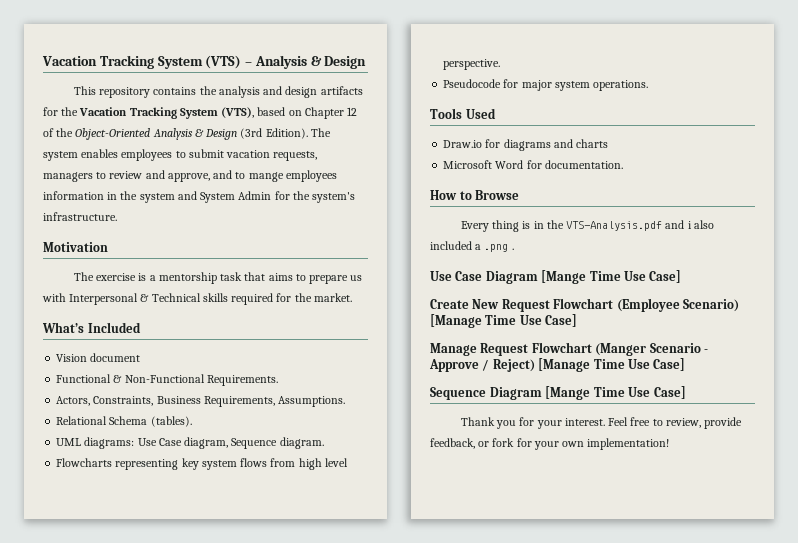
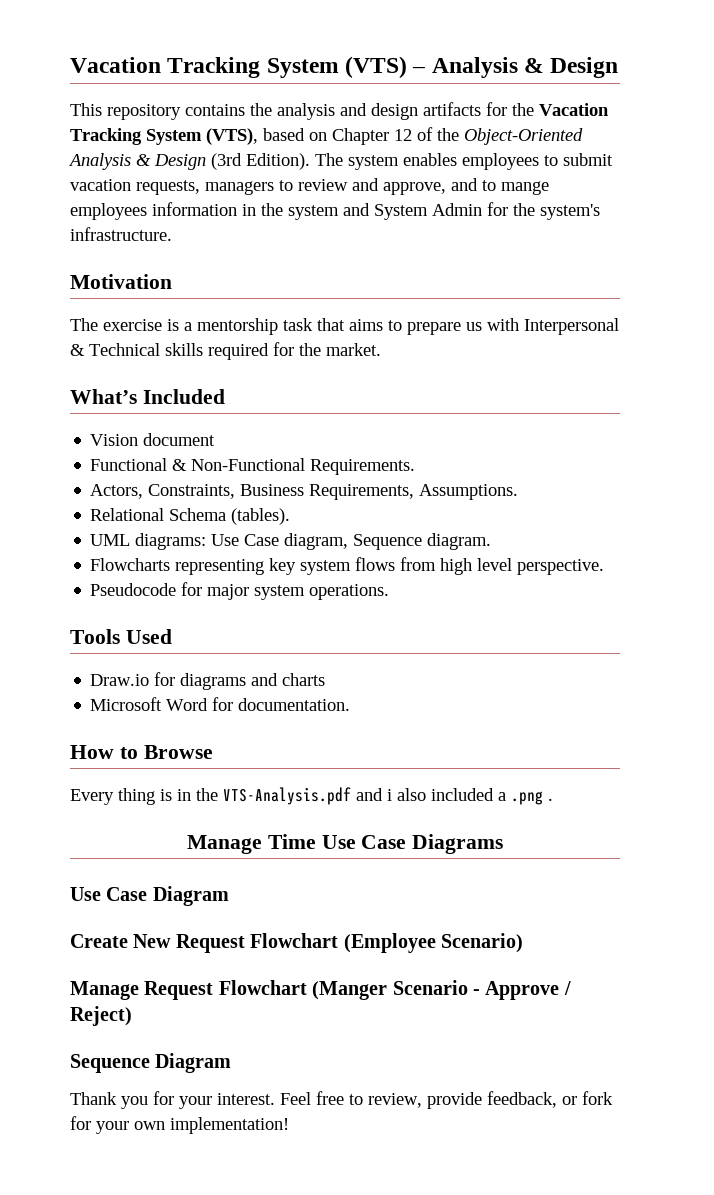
(514, 249) none -> [186,834,504,854] // Manage Time Use Case Diagrams
[541,270,682,284] [Mange Time Use Case] -> (229, 896) none
[430,314,578,328] [Manage Time Use Case] -> (523, 943) none
[538,358,686,372] [430,386,686,400] [Manage Time Use Case] // Sequence Diagram [Mange Time Use Case] -> [70,1053,232,1073] // Sequence Diagram

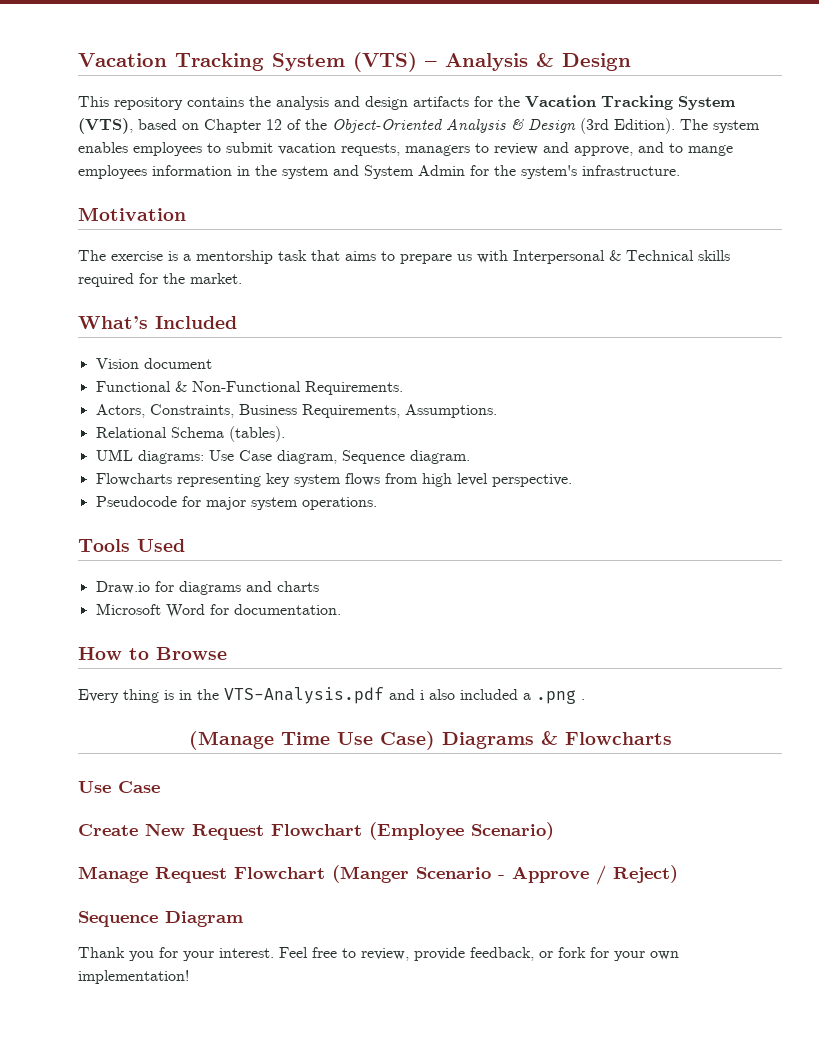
[186,835,262,854] Manage -> [188,731,274,750] (Manage
[361,835,407,849] Case -> [379,731,435,750] Case)
[70,886,229,906] // Use Case Diagram -> [540,731,672,745] [78,781,160,793] & Flowcharts // Use Case

